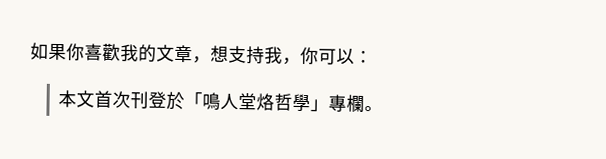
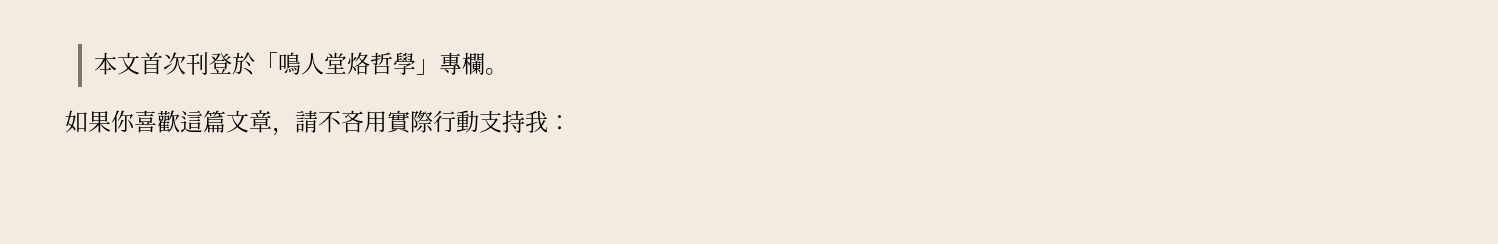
[30,42,373,65] 如果你喜歡我的文章，想支持我，你可以： // -> (94, 63) none
(384, 109) none -> [65,110,571,136] // 如果你喜歡這篇文章，請不吝用實際行動支持我：

